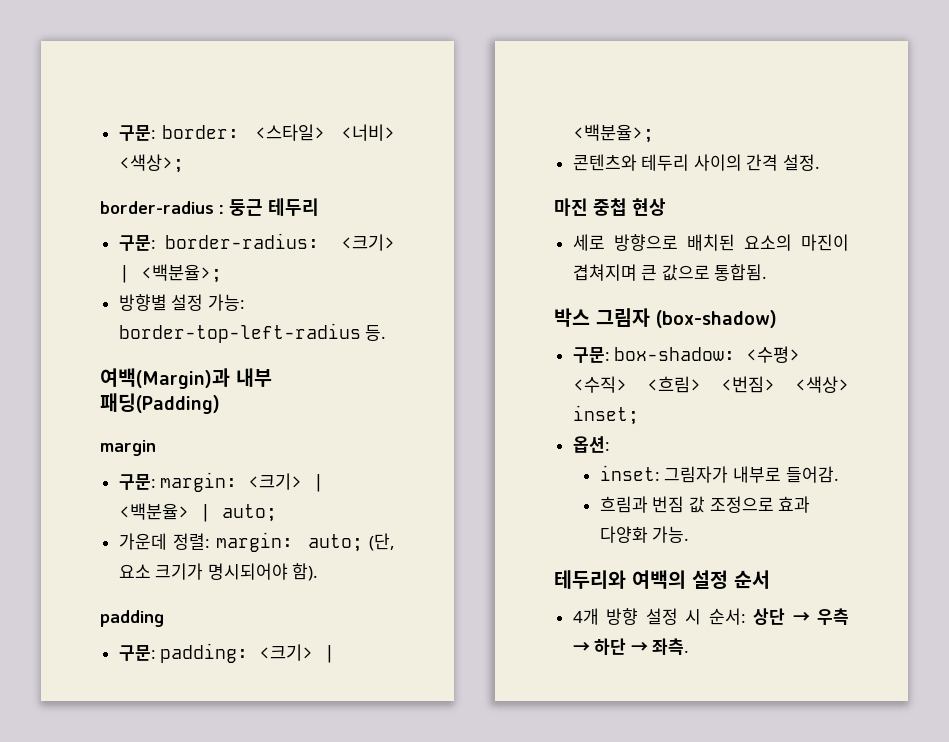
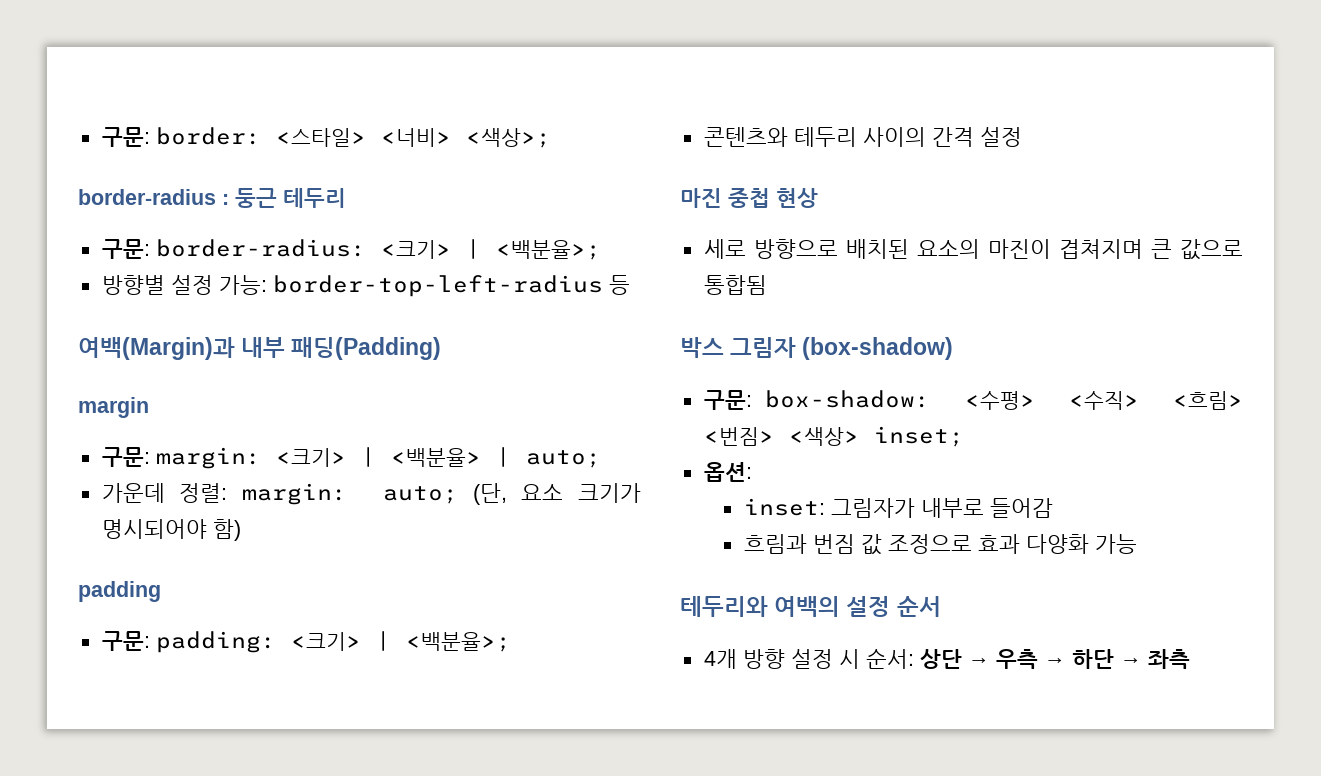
[365,325,387,341] 등. -> [608,275,630,295] 등
[292,563,319,581] 함). -> [212,519,241,541] 함)
[783,154,821,171] 설정. -> [979,127,1022,147] 설정
[714,264,768,281] 통합됨. -> [703,275,767,295] 통합됨
[785,466,839,483] 들어감. -> [989,498,1053,518] 들어감
[652,526,690,543] 가능. -> [1094,534,1137,554] 가능
[652,638,690,655] 좌측. -> [1147,649,1190,669] 좌측

